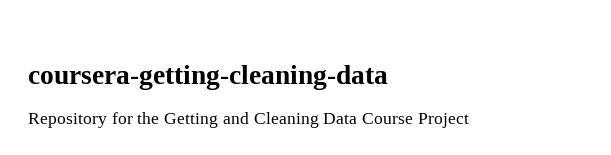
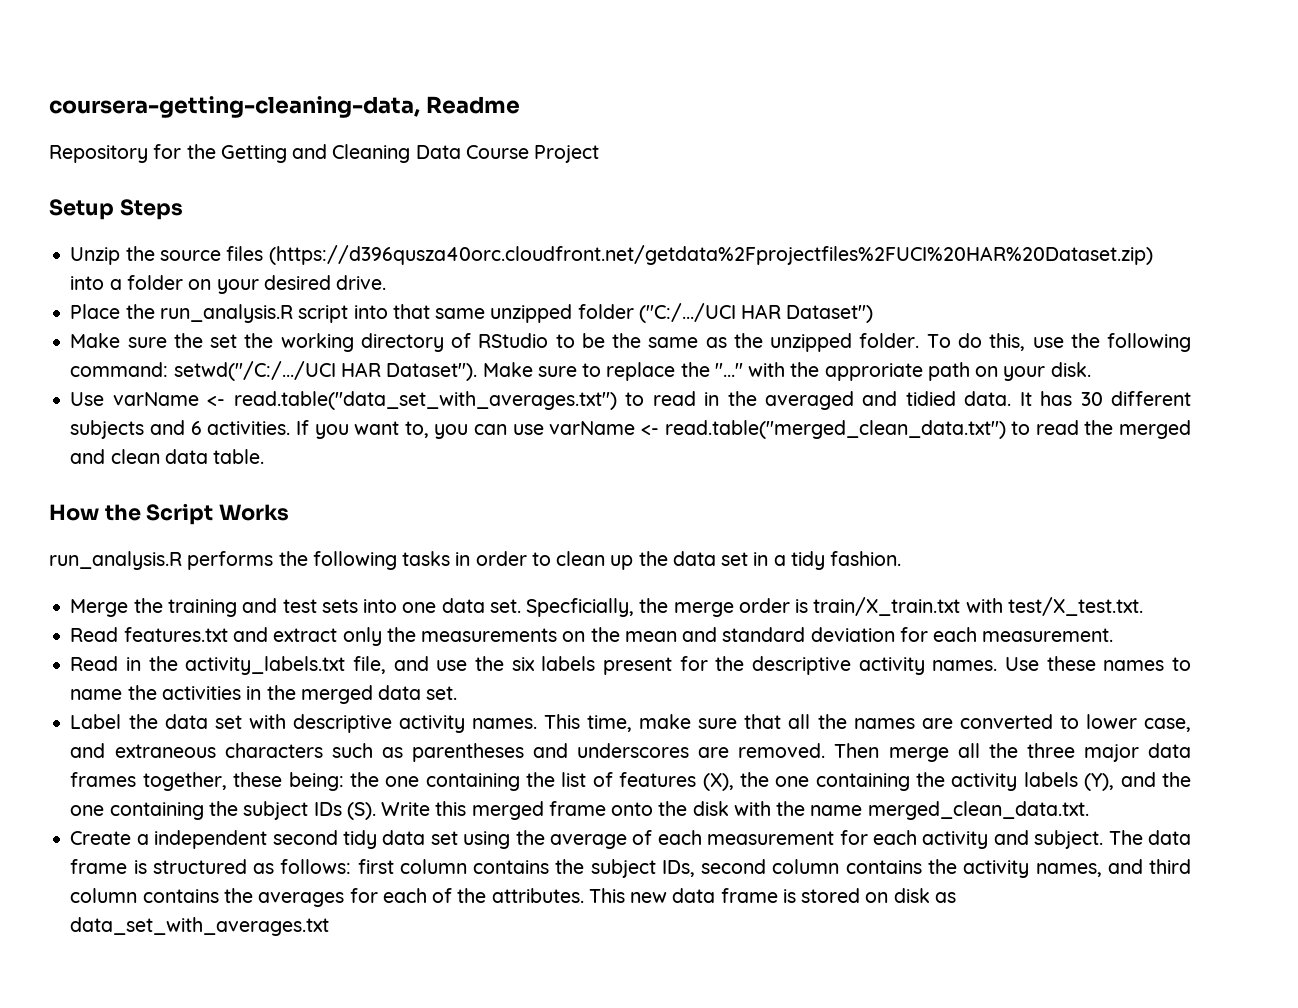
[28,65,388,90] coursera-getting-cleaning-data -> [49,96,520,118] coursera-getting-cleaning-data, Readme
(469, 120) none -> [49,199,183,220] [70,245,1153,265] [70,275,387,294] [70,303,874,323] [70,333,1191,352] [70,361,1091,381] [70,391,1192,410] [70,420,1191,439] [70,449,265,464] [49,503,290,525] [49,551,902,570] [70,597,1143,617] [70,627,1114,646] [70,656,1191,675] [70,685,458,704] [70,714,1191,733] [70,743,1191,762] [70,772,1192,791] [70,801,1089,820] [70,830,1191,849] [70,859,1191,878] [70,888,956,907] [70,917,330,936] // Setup Steps // Unzip the source files (https://d396qusza40orc.cloudfront.net/getdata%2Fprojectfiles%2FUCI%20HAR%20Dataset.zip) into a folder on your desired drive. // Place the run_analysis.R script into that same unzipped folder ("C:/.../UCI HAR Dataset") // Make sure the set the working directory of RStudio to be the same as the unzipped folder. To do this, use the following command: setwd("/C:/.../UCI HAR Dataset"). Make sure to replace the "..." with the approriate path on your disk. // Use varName <- read.table("data_set_with_averages.txt") to read in the averaged and tidied data. It has 30 different subjects and 6 activities. If you want to, you can use varName <- read.table("merged_clean_data.txt") to read the merged and clean data table. // How the Script Works // run_analysis.R performs the following tasks in order to clean up the data set in a tidy fashion. // Merge the training and test sets into one data set. Specficially, the merge order is train/X_train.txt with test/X_test.txt. // Read features.txt and extract only the measurements on the mean and standard deviation for each measurement. // Read in the activity_labels.txt file, and use the six labels present for the descriptive activity names. Use these names to name the activities in the merged data set. // Label the data set with descriptive activity names. This time, make sure that all the names are converted to lower case, and extraneous characters such as parentheses and underscores are removed. Then merge all the three major data frames together, these being: the one containing the list of features (X), the one containing the activity labels (Y), and the one containing the subject IDs (S). Write this merged frame onto the disk with the name merged_clean_data.txt. // Create a independent second tidy data set using the average of each measurement for each activity and subject. The data frame is structured as follows: first column contains the subject IDs, second column contains the activity names, and third column contains the averages for each of the attributes. This new data frame is stored on disk as data_set_with_averages.txt

